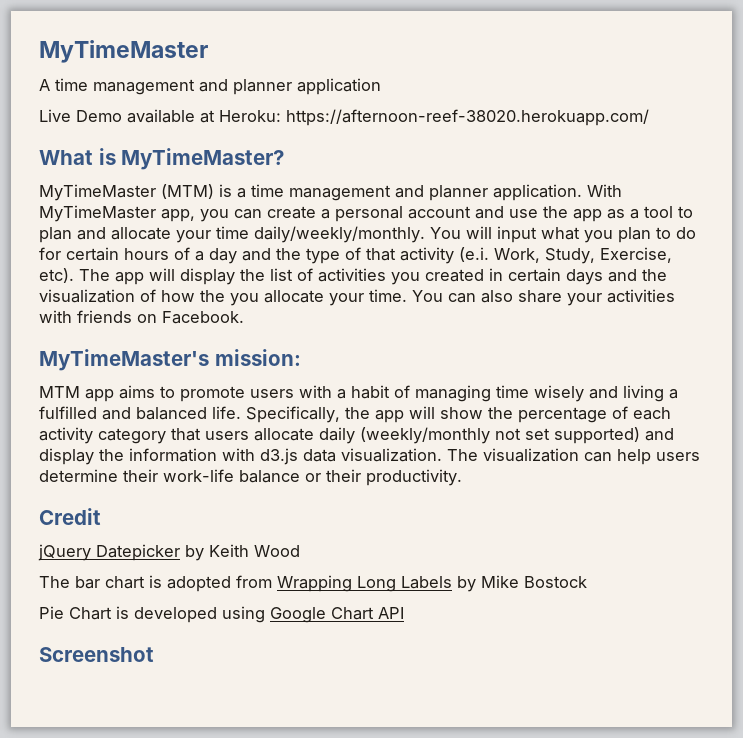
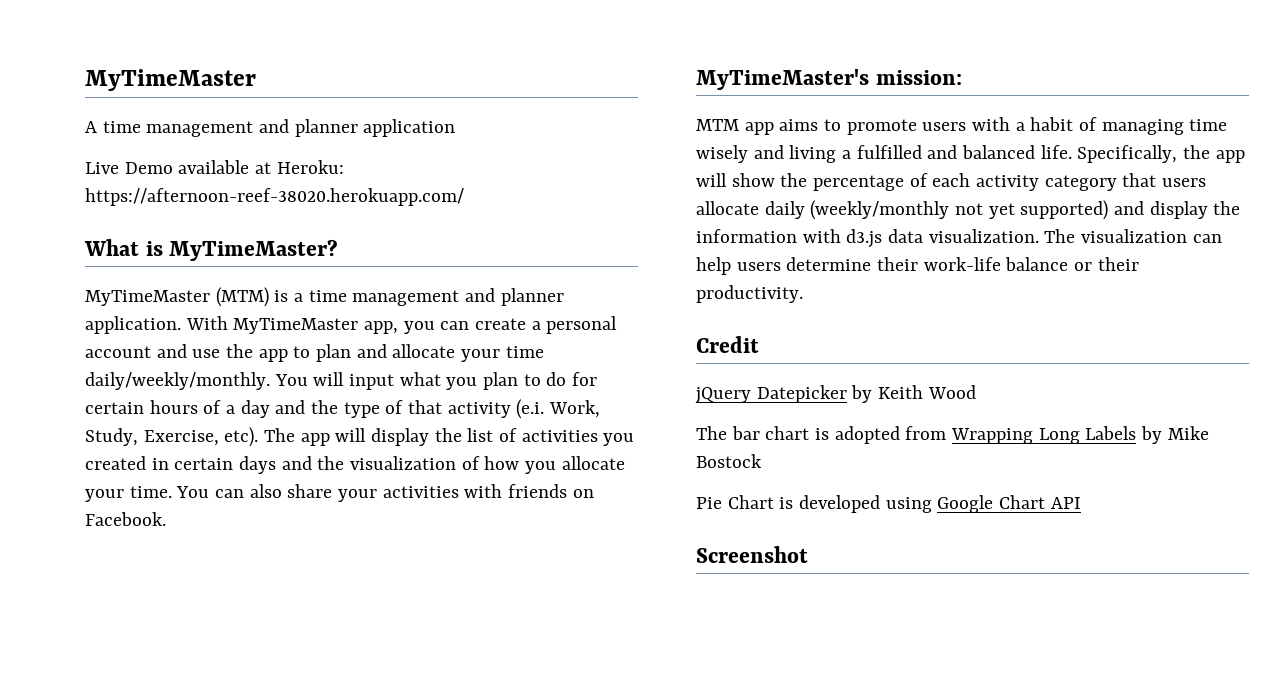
[607,206,673,219] as a tool -> (288, 355) none
[200,290,225,302] the -> (520, 463) none
[525,428,550,440] set -> [988,203,1015,219] yet

